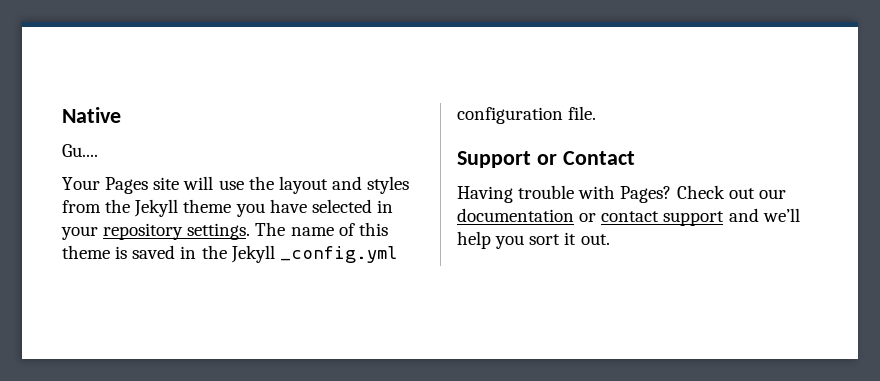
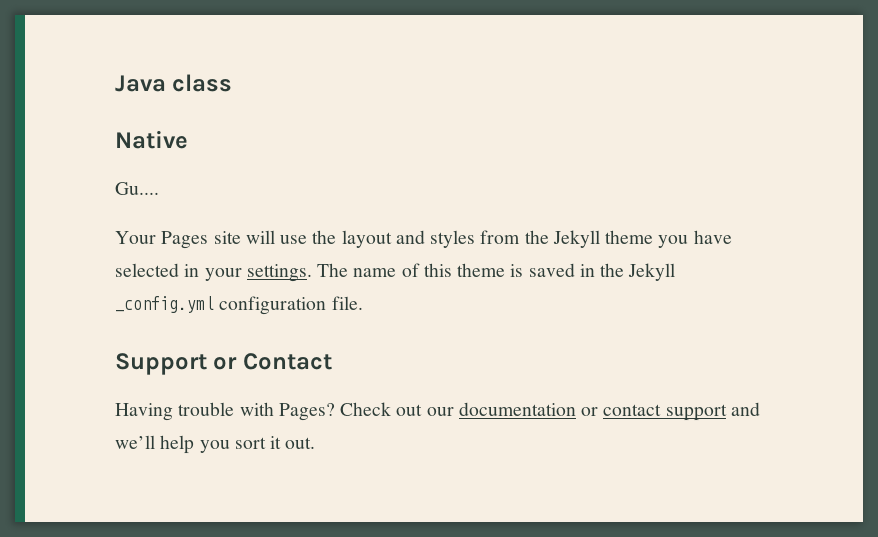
(62, 115) none -> [115,74,233,92] Java class //
[103,223,184,240] repository -> (242, 274) none

